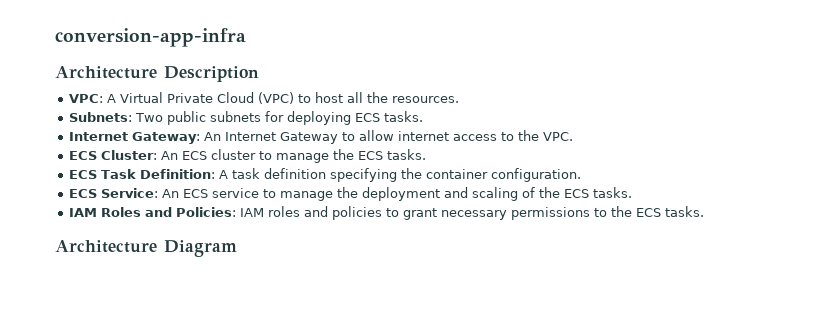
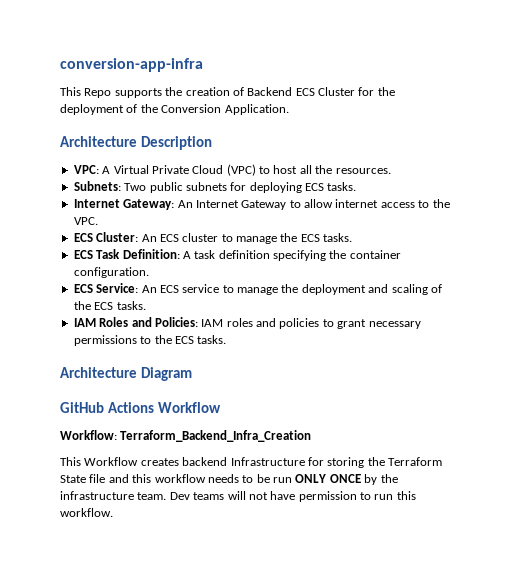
(246, 37) none -> [60,87,395,98] [60,104,289,115] // This Repo supports the creation of Backend ECS Cluster for the deployment of the Conversion Application.
(237, 248) none -> [60,402,221,413] [60,430,312,442] [60,457,442,468] [60,474,398,485] [60,491,416,502] [60,508,113,517] // GitHub Actions Workflow // Workflow: Terraform_Backend_Infra_Creation // This Workflow creates backend Infrastructure for storing the Terraform State file and this workflow needs to be run ONLY ONCE by the infrastructure team. Dev teams will not have permission to run this workflow.

